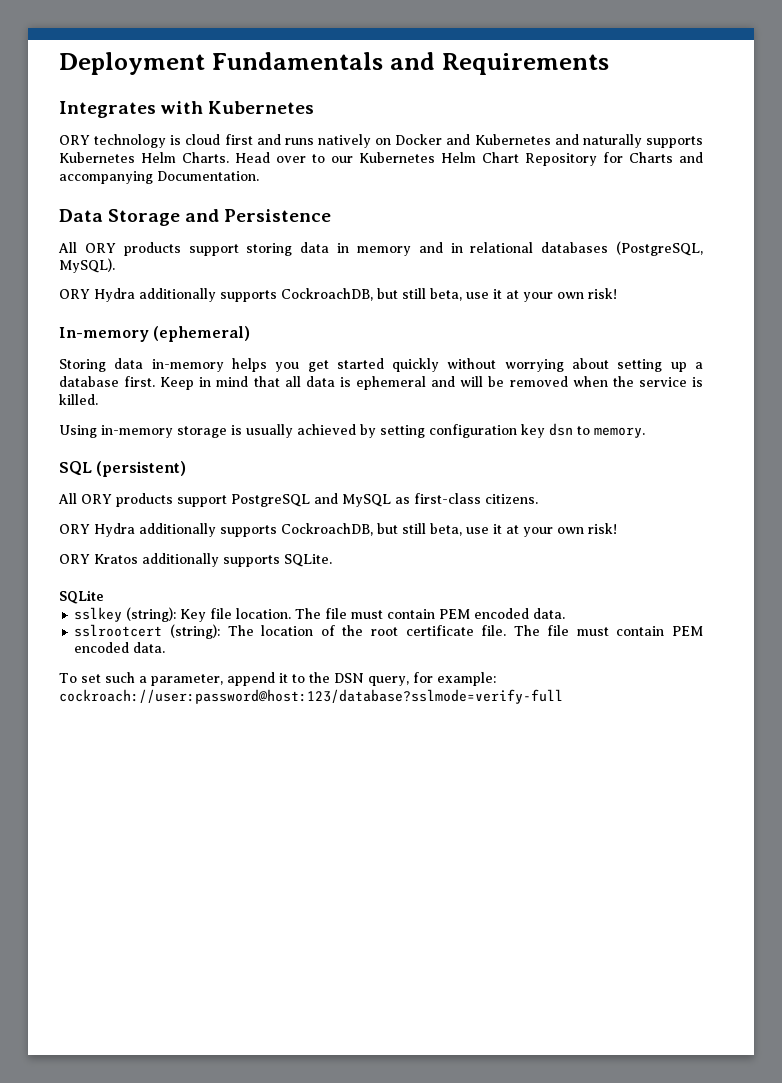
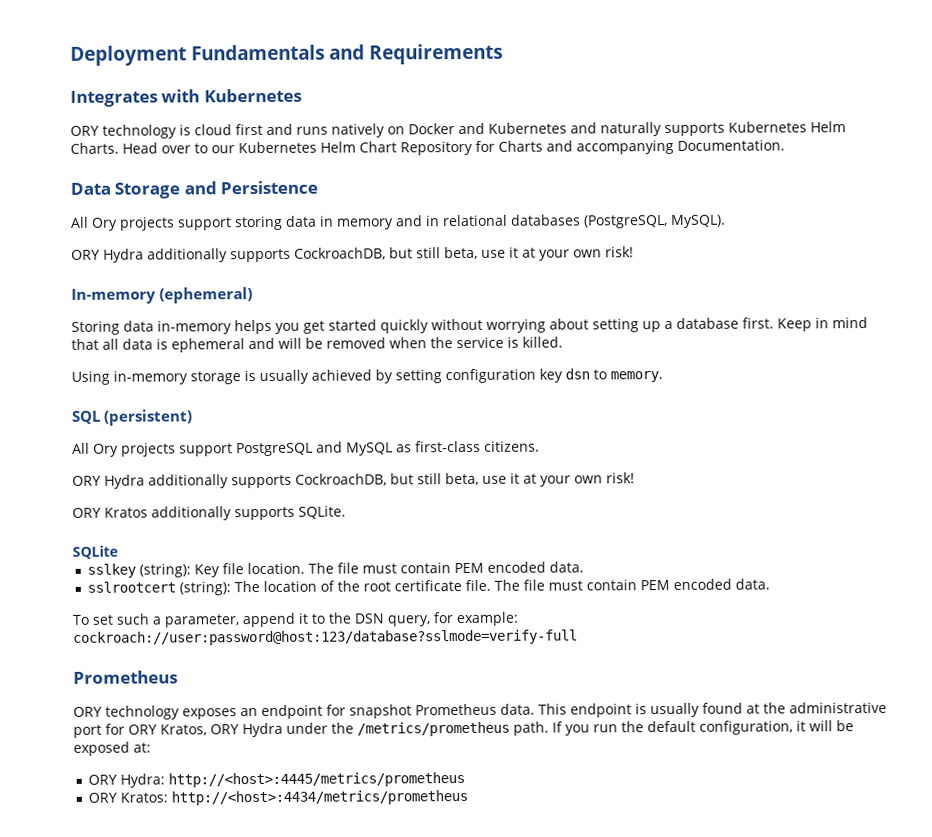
[84,242,181,256] ORY products -> [92,216,175,231] Ory projects
[81,493,173,507] ORY products -> [93,442,176,457] Ory projects
(563, 696) none -> [73,670,178,684] [73,701,887,720] [73,720,854,738] [73,741,151,756] [88,772,466,788] [88,789,469,806] // Prometheus // ORY technology exposes an endpoint for snapshot Prometheus data. This endpoint is usually found at the administrative port for ORY Kratos, ORY Hydra under the /metrics/prometheus path. If you run the default configuration, it will be exposed at: // ORY Hydra: http://<host>:4445/metrics/prometheus // ORY Kratos: http://<host>:4434/metrics/prometheus

